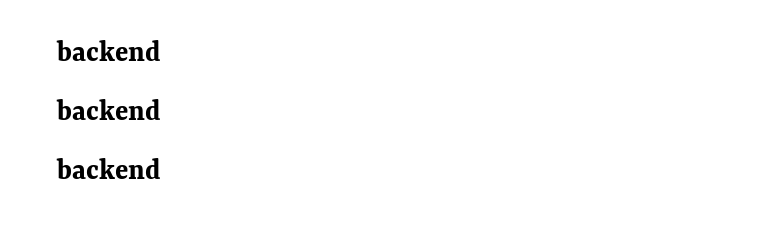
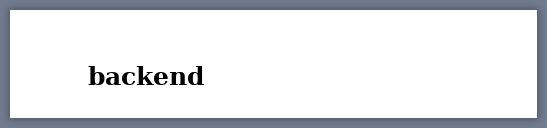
[56,40,161,61] [56,99,161,120] [56,158,161,179] backend // backend // backend -> [88,66,204,85] backend

